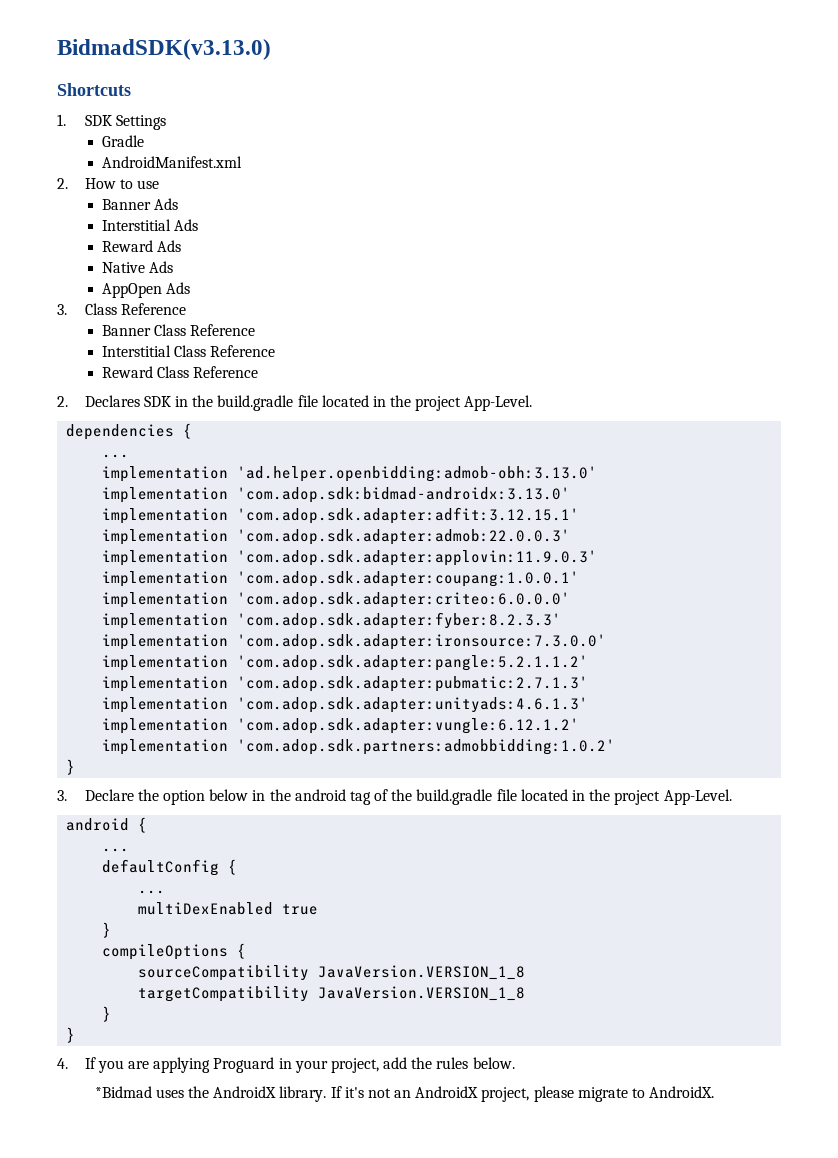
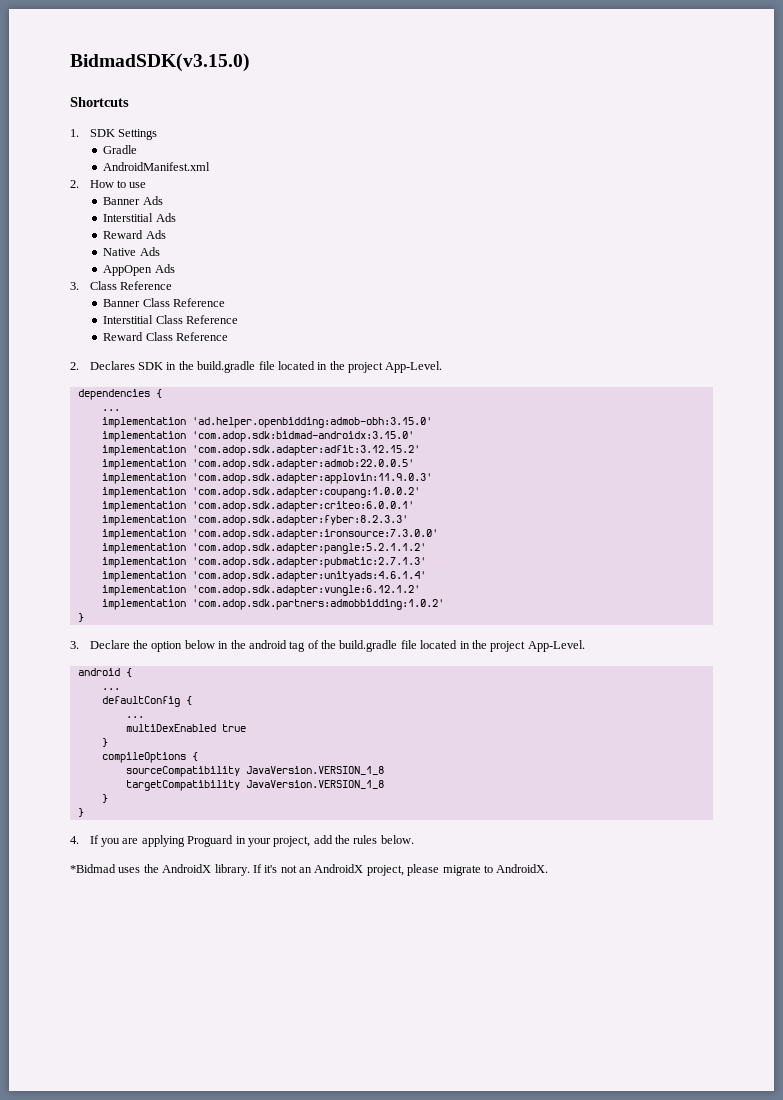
[57,39,271,60] BidmadSDK(v3.13.0) -> [70,53,250,72] BidmadSDK(v3.15.0)
[237,466,598,482] [102,487,571,503] [102,507,580,524] [102,529,571,545] 'ad.helper.openbidding:admob-obh:3.13.0' // implementation 'com.adop.sdk:bidmad-androidx:3.13.0' // implementation 'com.adop.sdk.adapter:adfit:3.12.15.1' // implementation 'com.adop.sdk.adapter:admob:22.0.0.3' -> [191,417,432,428] [101,431,414,442] [101,445,420,456] [101,459,414,470] 'ad.helper.openbidding:admob-obh:3.15.0' // implementation 'com.adop.sdk:bidmad-androidx:3.15.0' // implementation 'com.adop.sdk.adapter:adfit:3.12.15.2' // implementation 'com.adop.sdk.adapter:admob:22.0.0.5'
[237,571,580,587] [102,592,571,608] 'com.adop.sdk.adapter:coupang:1.0.0.1' // implementation 'com.adop.sdk.adapter:criteo:6.0.0.0' -> [191,487,420,498] [101,501,414,512] 'com.adop.sdk.adapter:coupang:1.0.0.2' // implementation 'com.adop.sdk.adapter:criteo:6.0.0.1'
[237,697,589,713] 'com.adop.sdk.adapter:unityads:4.6.1.3' -> [191,571,426,582] 'com.adop.sdk.adapter:unityads:4.6.1.4'

